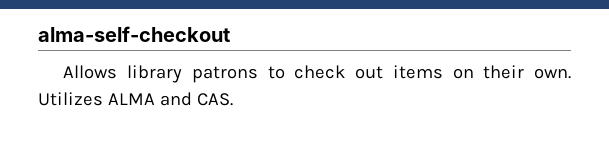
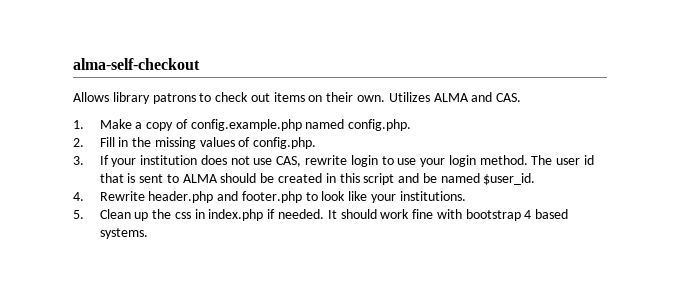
(233, 99) none -> [73,119,412,131] [73,137,317,149] [73,155,595,167] [99,173,536,185] [73,191,466,203] [73,209,569,221] [99,228,148,239] // 1. Make a copy of config.example.php named config.php. // 2. Fill in the missing values of config.php. // 3. If your institution does not use CAS, rewrite login to use your login method. The user id that is sent to ALMA should be created in this script and be named $user_id. // 4. Rewrite header.php and footer.php to look like your institutions. // 5. Clean up the css in index.php if needed. It should work fine with bootstrap 4 based systems.

